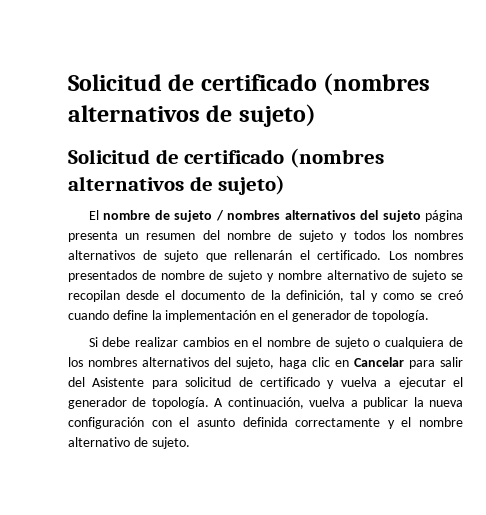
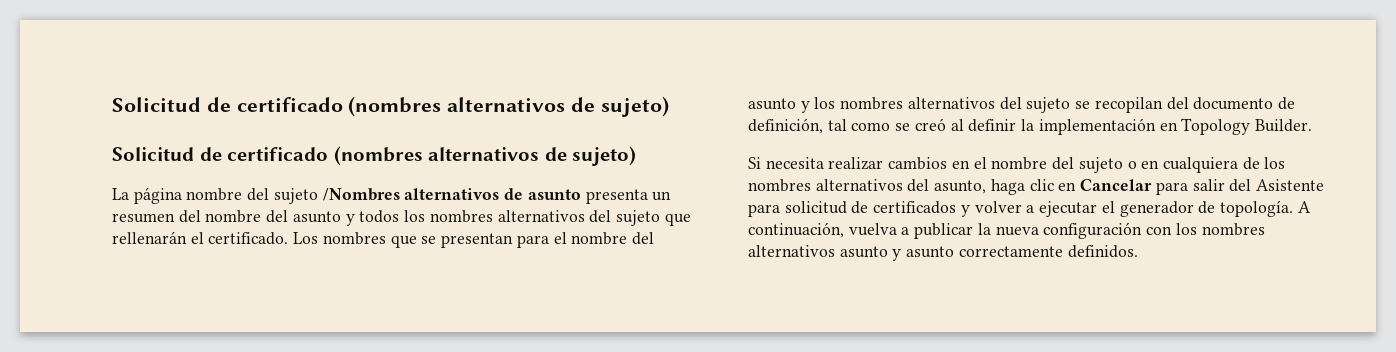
[88,210,463,222] El nombre de sujeto / nombres alternativos del sujeto página -> [112,187,581,204] La página nombre del sujeto /Nombres alternativos de asunto
[278,230,334,242] de sujeto -> [266,210,341,223] del asunto
[142,250,157,260] de -> [589,210,612,223] del
[68,270,408,282] presentados de nombre de sujeto y nombre alternativo de -> [390,232,654,248] [748,97,1022,113] que se presentan para el nombre del asunto y los nombres alternativos del
[125,290,175,300] desde el -> [1166,97,1189,110] del
[270,290,281,300] la -> (1295, 103) none
[371,293,379,302] y -> (847, 125) none
[68,310,148,320] cuando define -> [950,119,1017,132] al definir
[277,310,430,322] el generador de topología. -> [1181,118,1312,135] Topology Builder.
[102,337,131,347] debe -> [765,157,824,169] necesita
[315,337,330,347] de -> [1052,157,1075,170] del
(381, 343) none -> [1141,160,1160,169] en
[236,357,274,369] sujeto, -> [934,180,987,194] asunto,
[260,377,377,389] certificado y vuelva -> [873,201,1022,217] certificados y volver
[179,417,463,429] [68,437,190,449] el asunto definida correctamente y el nombre alternativo de sujeto. -> [1175,223,1265,236] [748,245,1138,261] los nombres alternativos asunto y asunto correctamente definidos.

